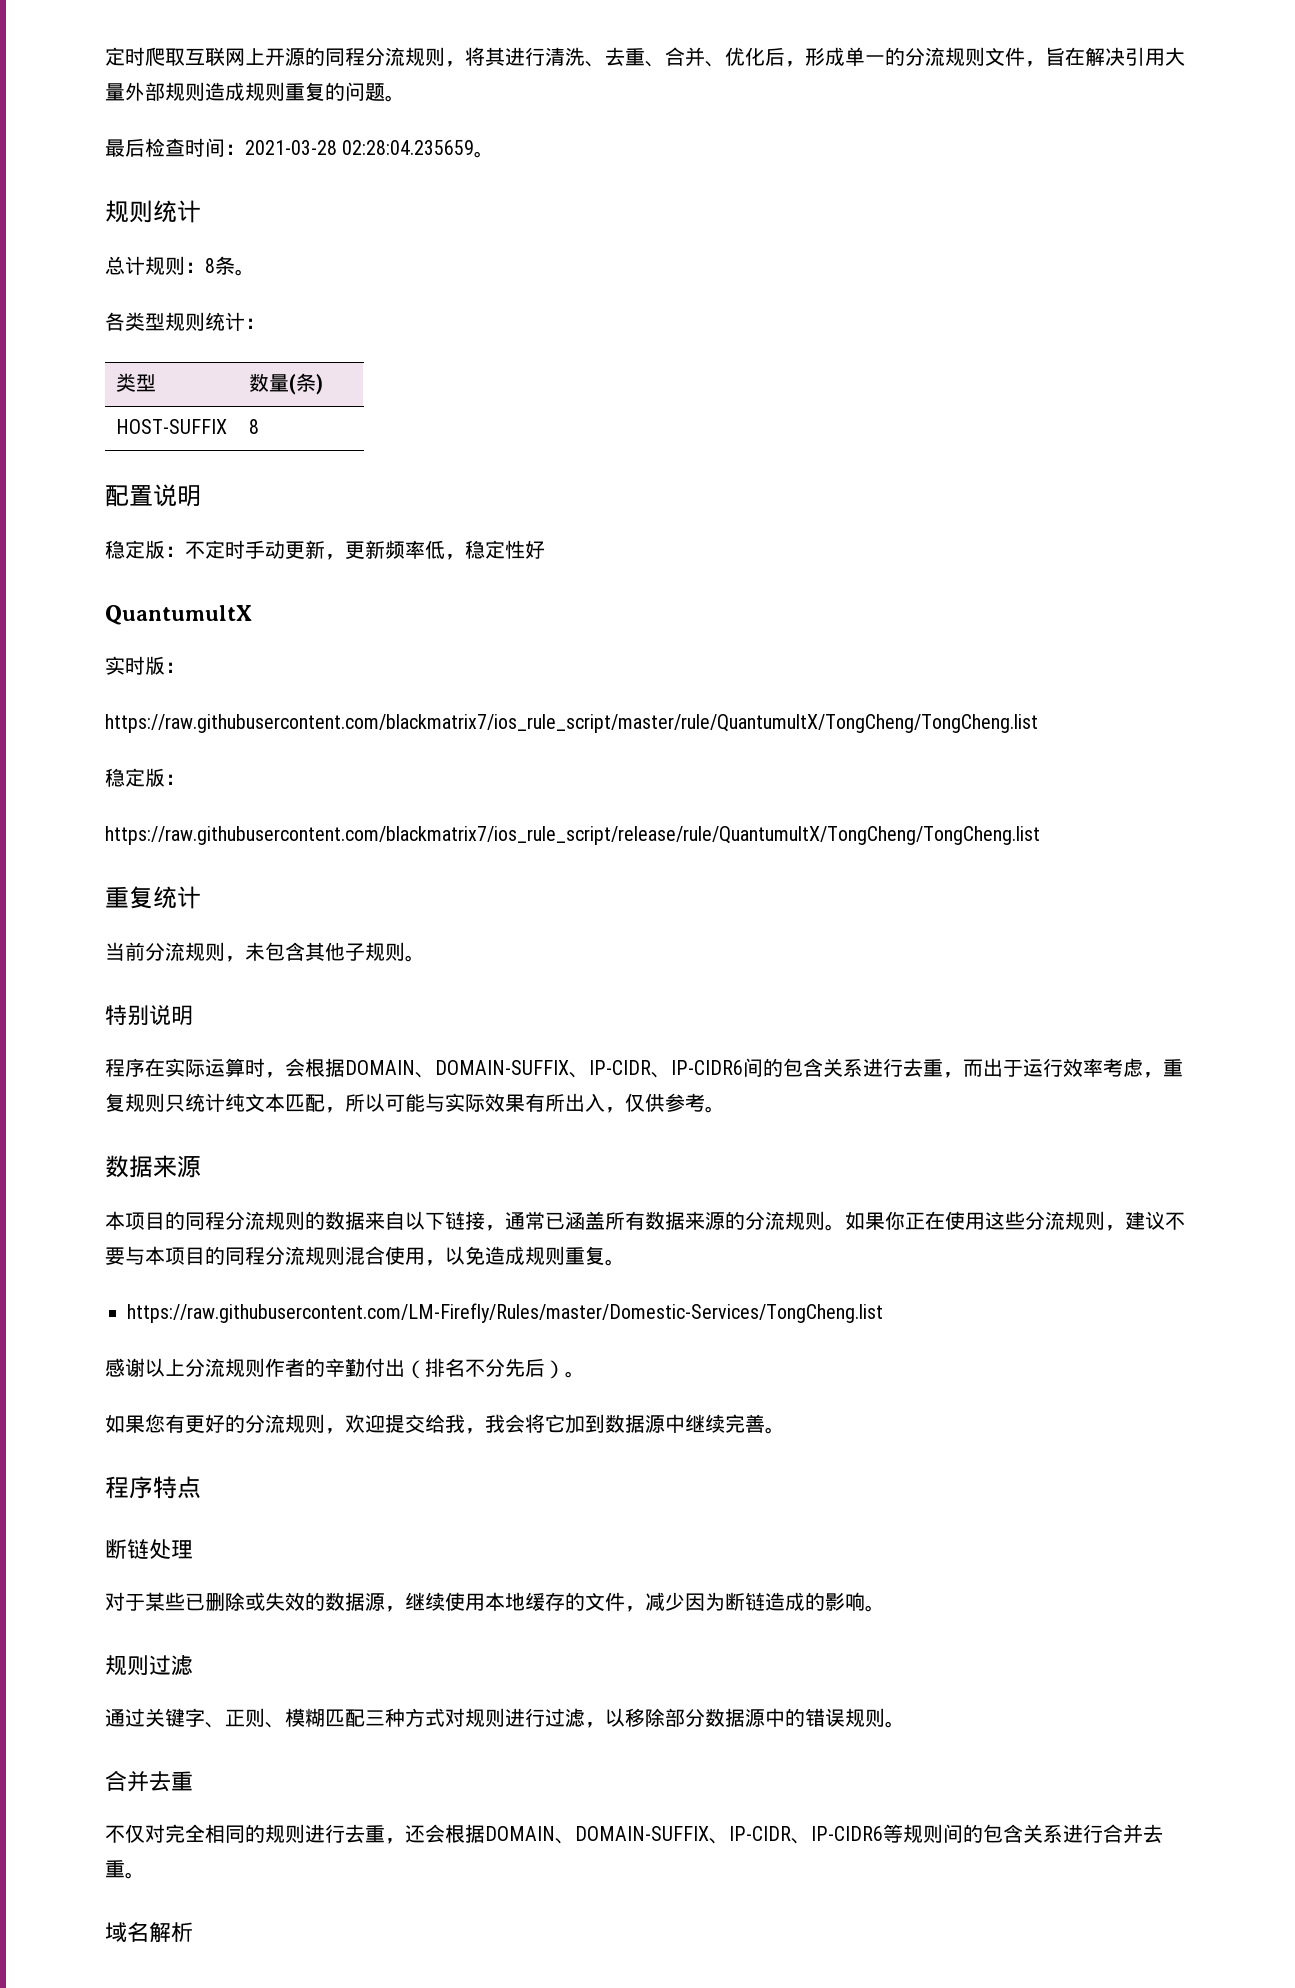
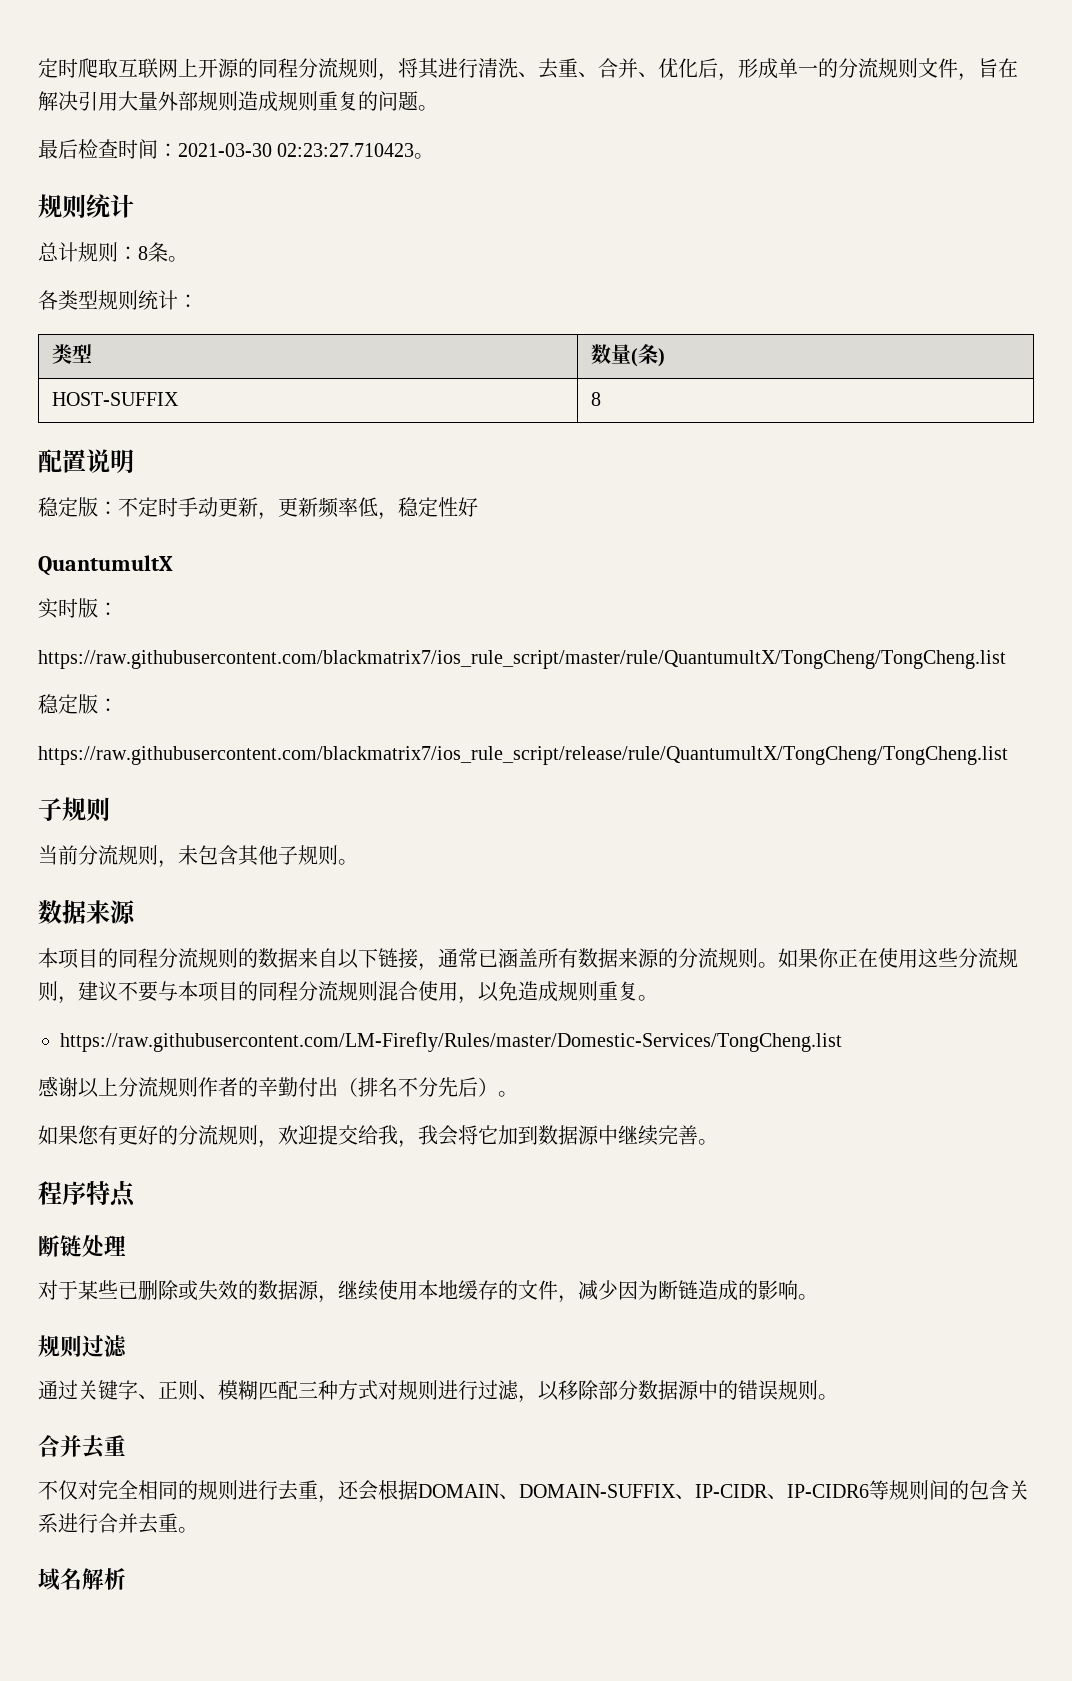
[245,140,475,155] 2021-03-28 02:28:04.235659 -> [178,143,415,157] 2021-03-30 02:23:27.710423
[105,886,201,909] 重复统计 -> [38,797,110,822] 子规则
[105,1005,193,1026] [105,1058,1183,1078] [105,1093,725,1113] // 特别说明 // 程序在实际运算时，会根据DOMAIN、DOMAIN-SUFFIX、IP-CIDR、IP-CIDR6间的包含关系进行去重，而出于运行效率考虑，重复规则只统计纯文本匹配，所以可能与实际效果有所出入，仅供参考。 -> (358, 862) none

